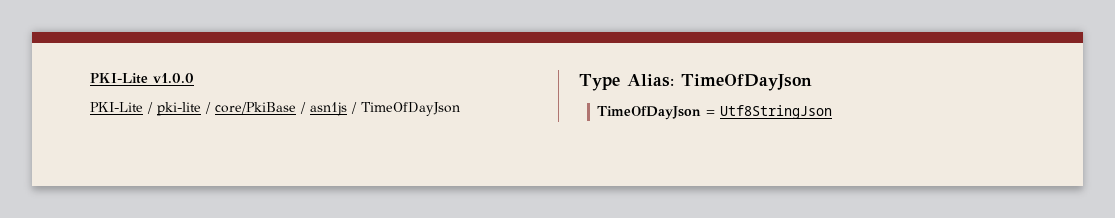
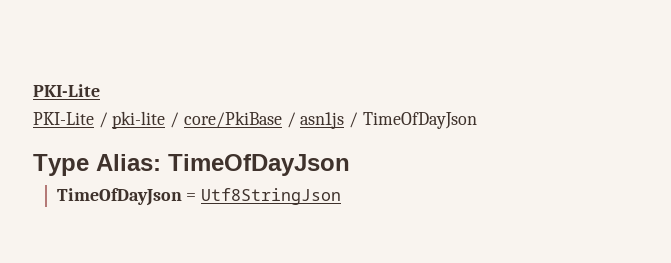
[90,73,194,84] PKI-Lite v1.0.0 -> [33,84,100,97] PKI-Lite

